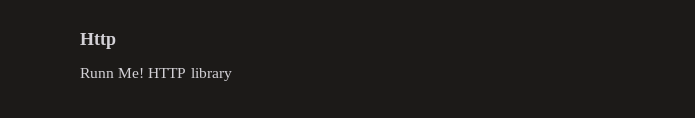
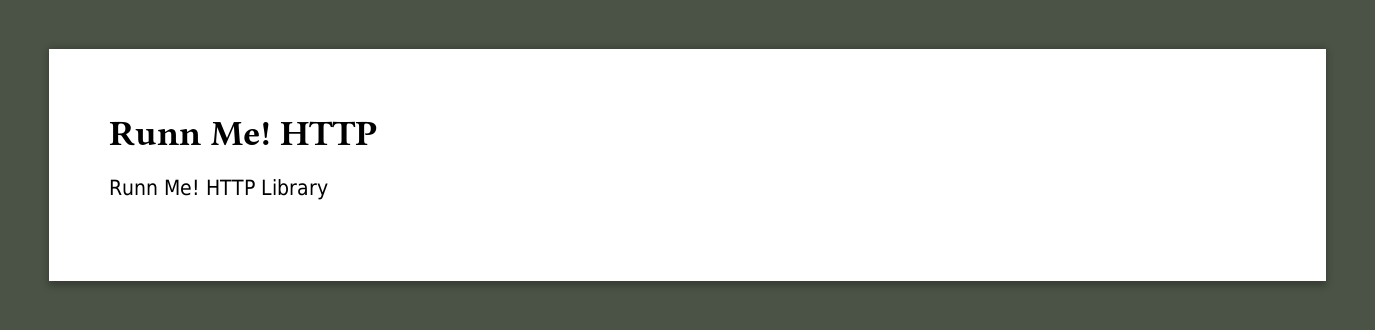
[80,33,116,49] [80,68,232,81] Http // Runn Me! HTTP library -> [109,121,378,146] [109,179,328,200] Runn Me! HTTP // Runn Me! HTTP Library

